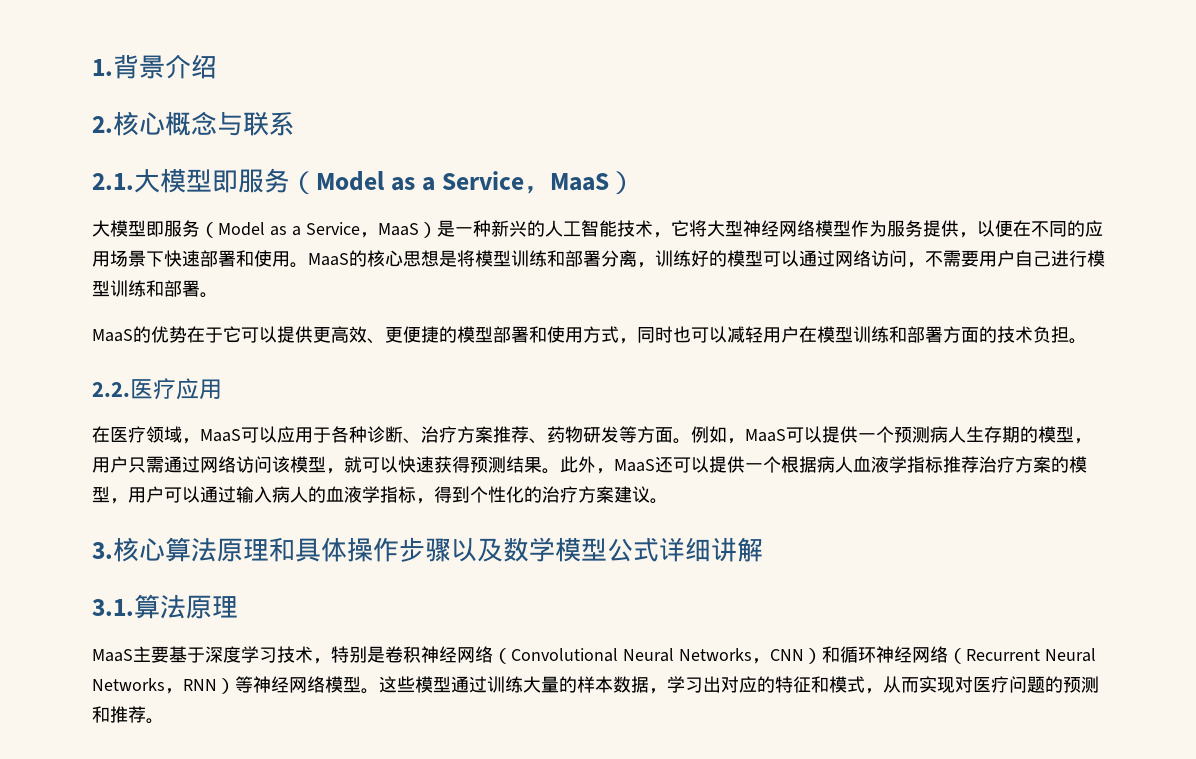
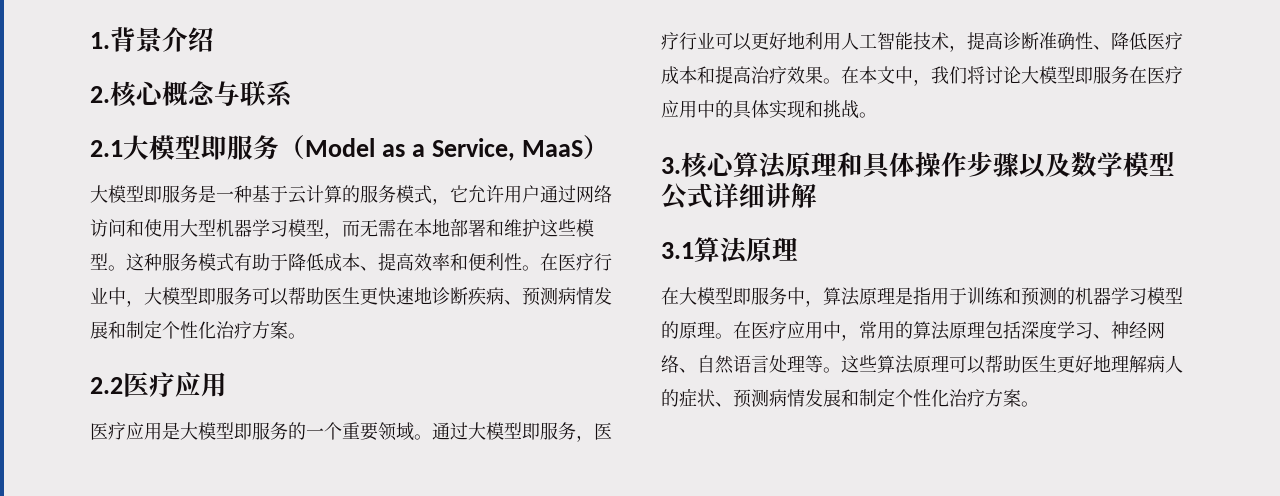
[92,168,550,195] 2.1.大模型即服务（Model as a Service， -> [90,135,515,161] 2.1大模型即服务（Model as a Service,
[200,220,1103,238] [92,250,1105,268] [92,280,218,298] [92,326,1087,344] [92,378,222,400] [92,426,1092,444] [92,456,1087,474] [92,486,650,504] （Model as a Service，MaaS）是一种新兴的人工智能技术，它将大型神经网络模型作为服务提供，以便在不同的应用场景下快速部署和使用。MaaS的核心思想是将模型训练和部署分离，训练好的模型可以通过网络访问，不需要用户自己进行模型训练和部署。 // MaaS的优势在于它可以提供更高效、更便捷的模型部署和使用方式，同时也可以减轻用户在模型训练和部署方面的技术负担。 // 2.2.医疗应用 // 在医疗领域，MaaS可以应用于各种诊断、治疗方案推荐、药物研发等方面。例如，MaaS可以提供一个预测病人生存期的模型，用户只需通过网络访问该模型，就可以快速获得预测结果。此外，MaaS还可以提供一个根据病人血液学指标推荐治疗方案的模型，用户可以通过输入病人的血液学指标，得到个性化的治疗方案建议 -> [198,185,612,205] [90,219,594,239] [90,253,612,272] [90,287,612,307] [90,320,306,339] [90,372,227,397] [90,422,612,442] [661,32,1183,52] [661,66,1183,86] [661,100,859,119] 是一种基于云计算的服务模式，它允许用户通过网络访问和使用大型机器学习模型，而无需在本地部署和维护这些模型。这种服务模式有助于降低成本、提高效率和便利性。在医疗行业中，大模型即服务可以帮助医生更快速地诊断疾病、预测病情发展和制定个性化治疗方案。 // 2.2医疗应用 // 医疗应用是大模型即服务的一个重要领域。通过大模型即服务，医疗行业可以更好地利用人工智能技术，提高诊断准确性、降低医疗成本和提高治疗效果。在本文中，我们将讨论大模型即服务在医疗应用中的具体实现和挑战
[92,599,134,616] 3.1. -> [661,242,694,259] 3.1
[92,646,1096,664] [92,676,1099,694] [92,706,146,723] MaaS主要基于深度学习技术，特别是卷积神经网络（Convolutional Neural Networks，CNN）和循环神经网络（Recurrent Neural Networks，RNN）等神经网络模型。这些模型通过训练大量的样本数据，学习出对应的特征和模式，从而实现对医疗问题的预测和推荐 -> [661,287,1183,307] [661,321,1165,341] [661,355,1183,374] [661,388,1021,408] 在大模型即服务中，算法原理是指用于训练和预测的机器学习模型的原理。在医疗应用中，常用的算法原理包括深度学习、神经网络、自然语言处理等。这些算法原理可以帮助医生更好地理解病人的症状、预测病情发展和制定个性化治疗方案

